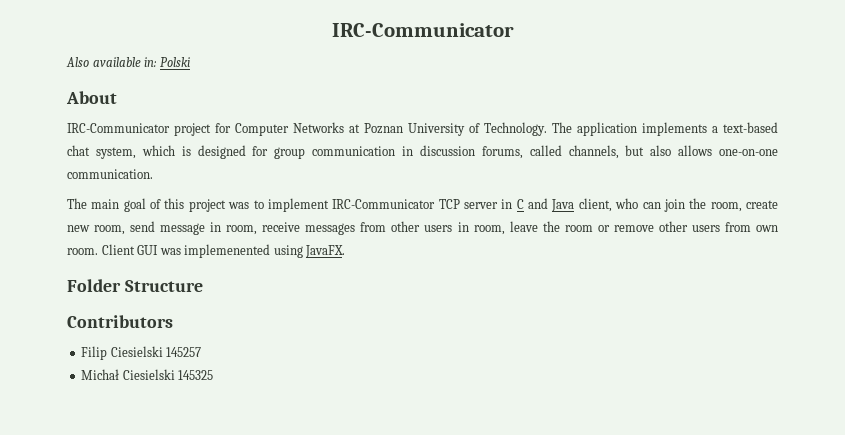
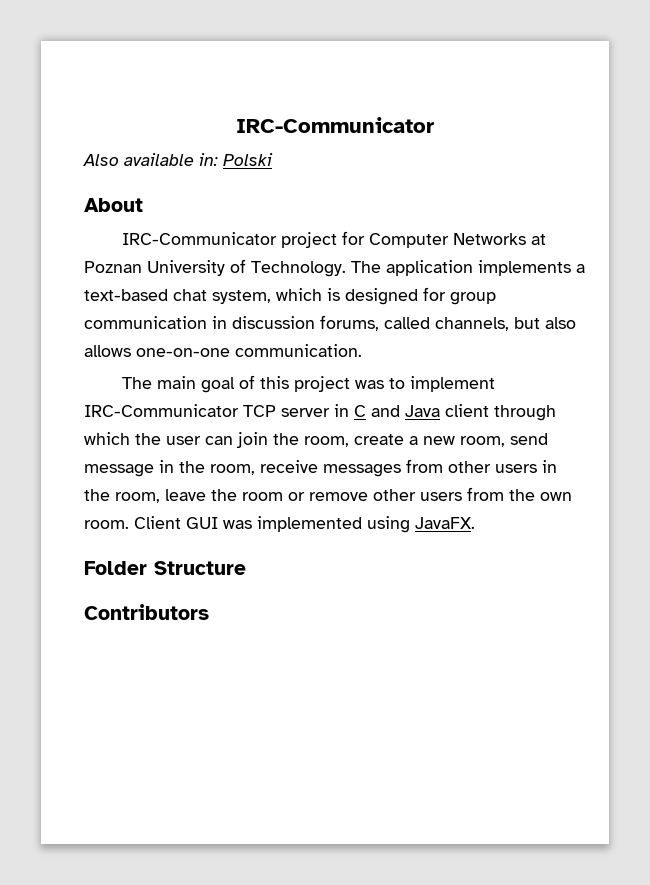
[578,198,639,212] client, who -> [445,404,556,421] [84,432,201,445] client through which the user
(779, 204) none -> [409,436,418,445] a
(222, 227) none -> [179,461,205,473] the
(469, 227) none -> [84,489,110,501] the
(751, 227) none -> [509,489,535,501] the
[184,244,271,258] implemenented -> [257,516,362,532] implemented
[81,346,202,360] [81,369,214,380] // Filip Ciesielski 145257 // Michał Ciesielski 145325 -> (209, 612) none

